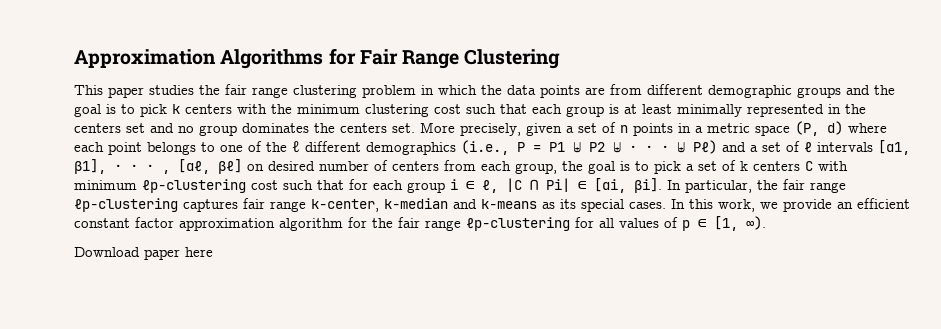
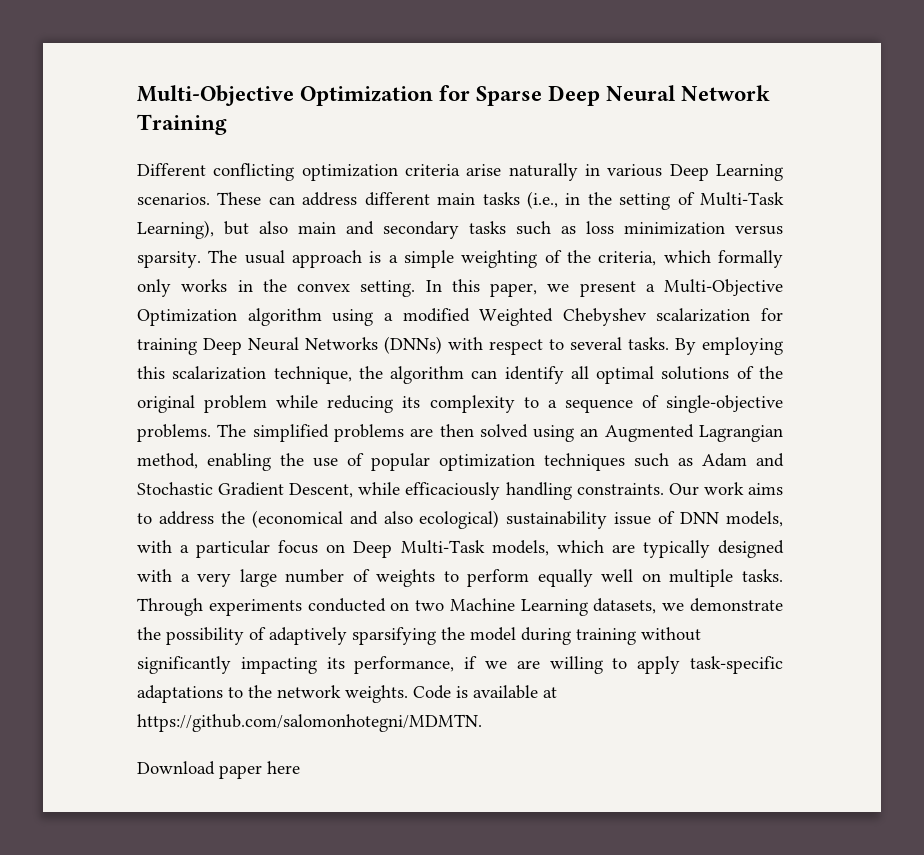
[74,48,561,69] [74,84,895,98] [74,104,866,117] [74,121,887,136] [74,140,910,155] [74,159,848,174] [74,178,846,193] [74,198,910,212] [74,216,766,231] Approximation Algorithms for Fair Range Clustering // This paper studies the fair range clustering problem in which the data points are from different demographic groups and the goal is to pick k centers with the minimum clustering cost such that each group is at least minimally represented in the centers set and no group dominates the centers set. More precisely, given a set of n points in a metric space (P, d) where each point belongs to one of the ℓ different demographics (i.e., P = P1 ⊎ P2 ⊎ · · · ⊎ Pℓ) and a set of ℓ intervals [α1, β1], · · · , [αℓ, βℓ] on desired number of centers from each group, the goal is to pick a set of k centers C with minimum ℓp-clustering cost such that for each group i ∈ ℓ, |C ∩ Pi| ∈ [αi, βi]. In particular, the fair range ℓp-clustering captures fair range k-center, k-median and k-means as its special cases. In this work, we provide an efficient constant factor approximation algorithm for the fair range ℓp-clustering for all values of p ∈ [1, ∞). -> [137,85,771,106] [137,114,227,135] [137,163,783,181] [137,191,784,210] [137,220,783,239] [137,250,783,268] [137,279,783,297] [137,308,783,326] [137,336,783,355] [137,366,783,384] [137,395,784,413] [137,424,783,442] [137,453,784,471] [137,482,783,500] [137,510,783,529] [137,540,784,558] [137,569,784,587] [137,598,783,616] [137,627,701,645] [137,656,783,674] [137,685,557,703] [137,714,482,732] Multi-Objective Optimization for Sparse Deep Neural Network Training // Different conflicting optimization criteria arise naturally in various Deep Learning scenarios. These can address different main tasks (i.e., in the setting of Multi-Task Learning), but also main and secondary tasks such as loss minimization versus sparsity. The usual approach is a simple weighting of the criteria, which formally only works in the convex setting. In this paper, we present a Multi-Objective Optimization algorithm using a modified Weighted Chebyshev scalarization for training Deep Neural Networks (DNNs) with respect to several tasks. By employing this scalarization technique, the algorithm can identify all optimal solutions of the original problem while reducing its complexity to a sequence of single-objective problems. The simplified problems are then solved using an Augmented Lagrangian method, enabling the use of popular optimization techniques such as Adam and Stochastic Gradient Descent, while efficaciously handling constraints. Our work aims to address the (economical and also ecological) sustainability issue of DNN models, with a particular focus on Deep Multi-Task models, which are typically designed with a very large number of weights to perform equally well on multiple tasks. Through experiments conducted on two Machine Learning datasets, we demonstrate the possibility of adaptively sparsifying the model during training without significantly impacting its performance, if we are willing to apply task-specific adaptations to the network weights. Code is available at https://github.com/salomonhotegni/MDMTN.

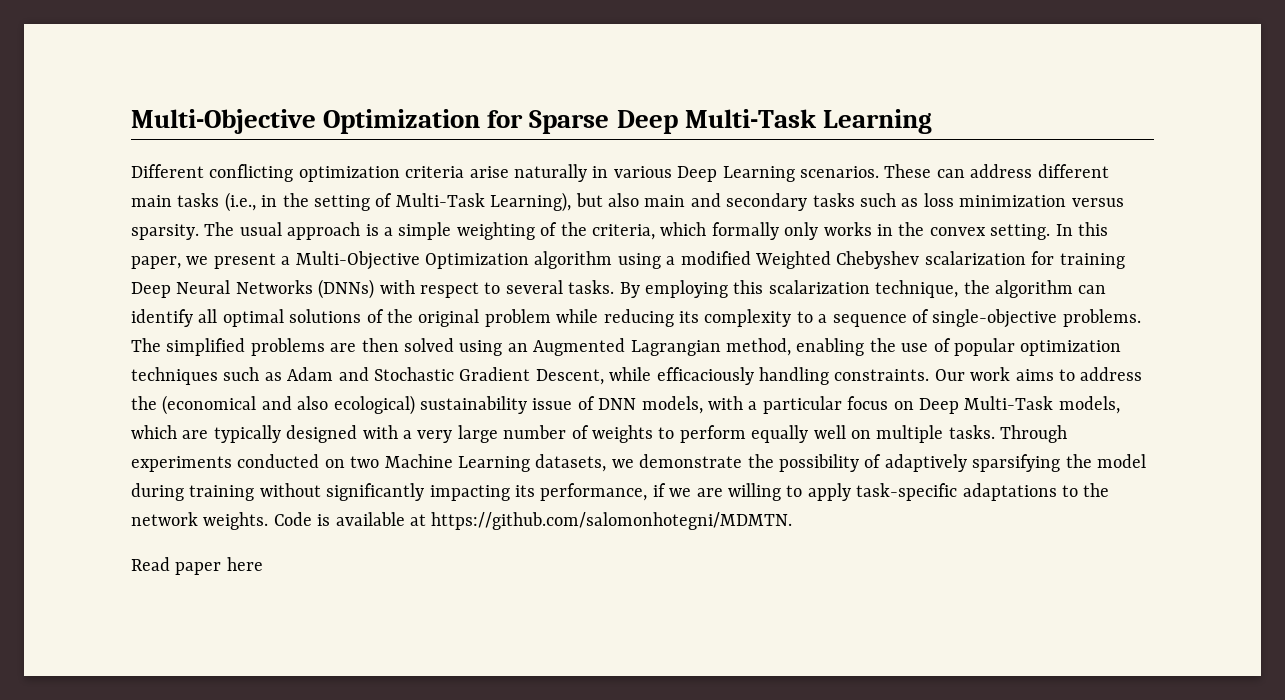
[606,85,771,101] [137,114,227,135] Neural Network Training -> [684,109,932,134] Multi-Task Learning
[137,761,215,775] Download -> [131,557,170,571] Read

